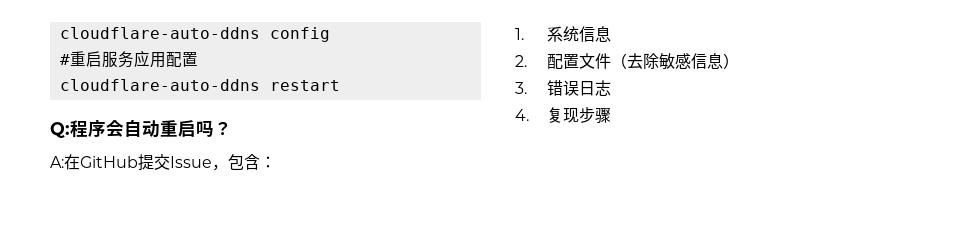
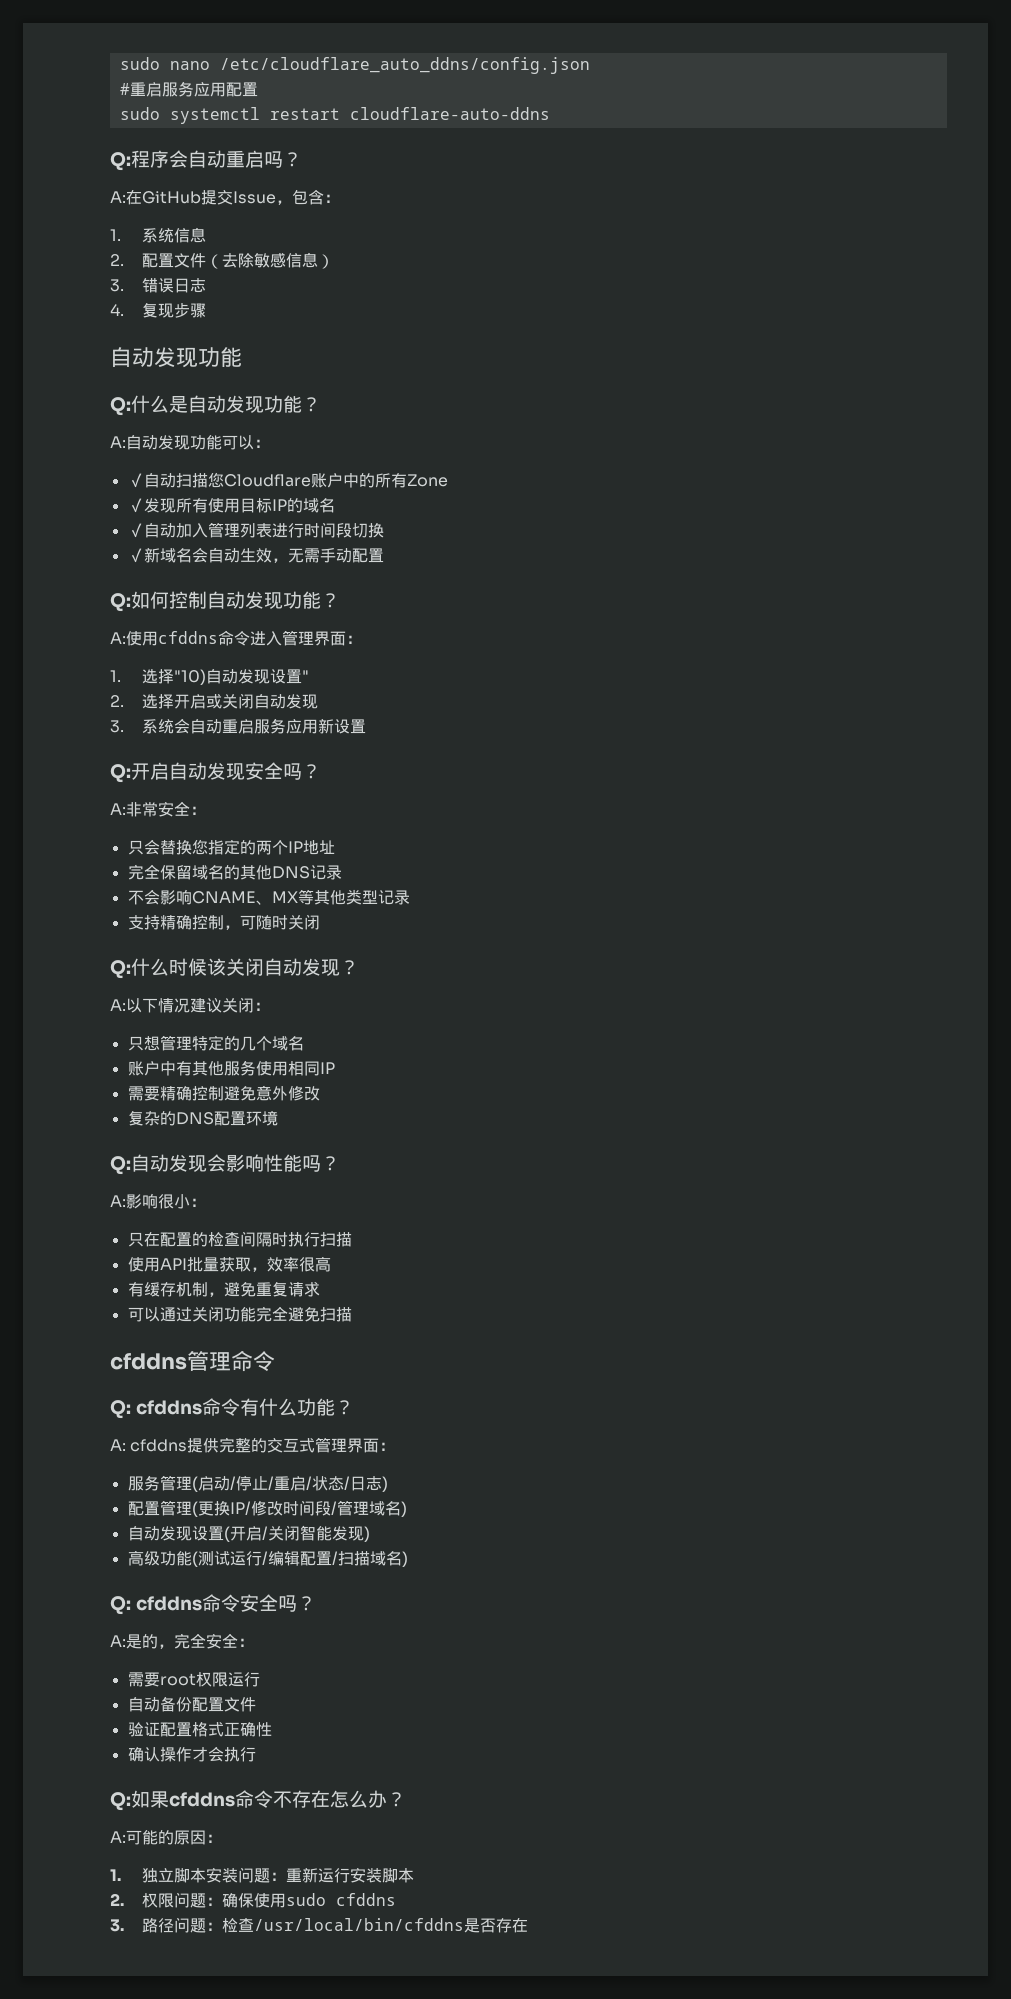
[59,27,330,42] cloudflare-auto-ddns config -> [119,57,590,74] sudo nano /etc/cloudflare_auto_ddns/config.json
[59,79,340,91] cloudflare-auto-ddns restart -> [119,107,550,124] sudo systemctl restart cloudflare-auto-ddns
(611, 115) none -> [110,347,242,368] [110,395,321,416] [110,435,270,450] [127,472,448,488] [127,498,335,513] [127,522,384,538] [127,547,384,563] [110,591,340,612] [110,630,362,646] [110,669,309,685] [110,693,318,709] [110,718,366,734] [110,762,321,783] [110,801,206,817] [127,839,335,855] [127,864,342,880] [127,889,410,905] [127,914,320,930] [110,958,359,979] [110,997,270,1013] [127,1035,304,1051] [127,1060,335,1076] [127,1085,320,1101] [127,1110,278,1126] [110,1154,340,1175] [110,1193,206,1209] [127,1231,352,1247] [127,1256,331,1272] [127,1281,320,1297] [127,1306,352,1322] [110,1350,275,1372] [110,1398,354,1419] [110,1437,396,1453] [127,1475,388,1492] [127,1500,407,1517] [127,1525,370,1542] [127,1550,408,1567] [110,1594,316,1615] [110,1633,254,1649] [127,1672,260,1687] [127,1696,256,1712] [127,1722,272,1737] [127,1746,256,1762] [110,1790,406,1811] [110,1830,222,1845] [110,1867,414,1883] [110,1892,396,1908] [110,1917,528,1933] // 自动发现功能 // Q:什么是自动发现功能？ // A:自动发现功能可以： // ✓自动扫描您Cloudflare账户中的所有Zone // ✓发现所有使用目标IP的域名 // ✓自动加入管理列表进行时间段切换 // ✓新域名会自动生效，无需手动配置 // Q:如何控制自动发现功能？ // A:使用cfddns命令进入管理界面： // 1.选择"10)自动发现设置" // 2.选择开启或关闭自动发现 // 3.系统会自动重启服务应用新设置 // Q:开启自动发现安全吗？ // A:非常安全： // 只会替换您指定的两个IP地址 // 完全保留域名的其他DNS记录 // 不会影响CNAME、MX等其他类型记录 // 支持精确控制，可随时关闭 // Q:什么时候该关闭自动发现？ // A:以下情况建议关闭： // 只想管理特定的几个域名 // 账户中有其他服务使用相同IP // 需要精确控制避免意外修改 // 复杂的DNS配置环境 // Q:自动发现会影响性能吗？ // A:影响很小： // 只在配置的检查间隔时执行扫描 // 使用API批量获取，效率很高 // 有缓存机制，避免重复请求 // 可以通过关闭功能完全避免扫描 // cfddns管理命令 // Q: cfddns命令有什么功能？ // A: cfddns提供完整的交互式管理界面： // 服务管理(启动/停止/重启/状态/日志) // 配置管理(更换IP/修改时间段/管理域名) // 自动发现设置(开启/关闭智能发现) // 高级功能(测试运行/编辑配置/扫描域名) // Q: cfddns命令安全吗？ // A:是的，完全安全： // 需要root权限运行 // 自动备份配置文件 // 验证配置格式正确性 // 确认操作才会执行 // Q:如果cfddns命令不存在怎么办？ // A:可能的原因： // 1.独立脚本安装问题：重新运行安装脚本 // 2.权限问题：确保使用sudo cfddns // 3.路径问题：检查/usr/local/bin/cfddns是否存在

